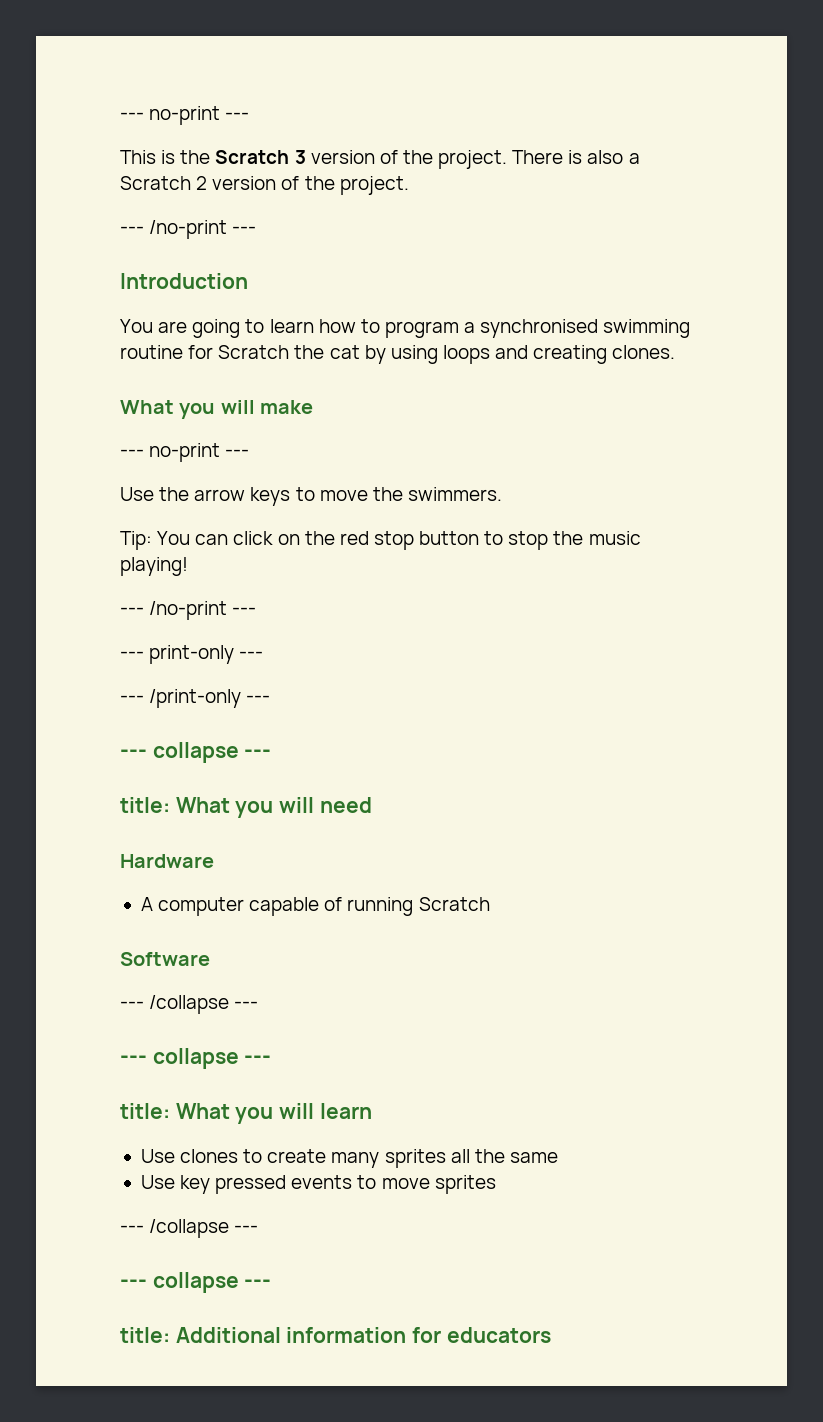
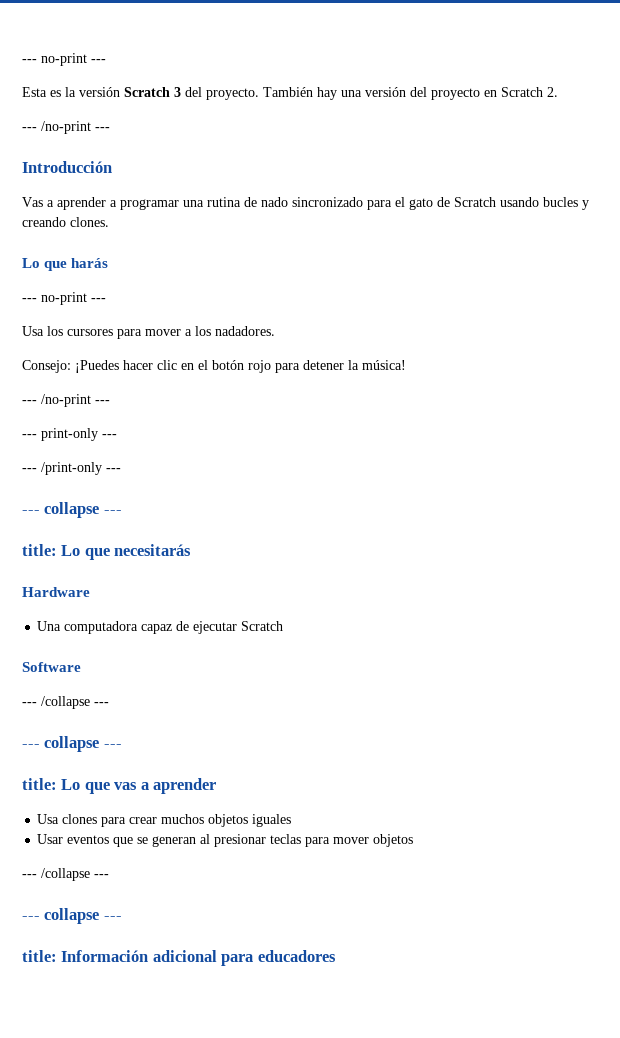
[120,106,250,125] [120,150,640,169] [120,176,409,195] [120,220,257,239] [120,273,248,289] [120,319,691,338] [120,345,676,364] [120,400,314,419] [120,443,250,462] [120,487,502,506] [120,531,641,550] [120,557,188,576] --- no-print --- // This is the Scratch 3 version of the project. There is also a Scratch 2 version of the project. // --- /no-print --- // Introduction // You are going to learn how to program a synchronised swimming routine for Scratch the cat by using loops and creating clones. // What you will make // --- no-print --- // Use the arrow keys to move the swimmers. // Tip: You can click on the red stop button to stop the music playing! -> [22,53,106,66] [22,87,558,100] [22,121,110,134] [22,161,112,173] [22,197,589,210] [22,217,109,227] [22,258,109,271] [22,292,106,305] [22,326,275,339] [22,360,406,373] --- no-print --- // Esta es la versión Scratch 3 del proyecto. También hay una versión del proyecto en Scratch 2. // --- /no-print --- // Introducción // Vas a aprender a programar una rutina de nado sincronizado para el gato de Scratch usando bucles y creando clones. // Lo que harás // --- no-print --- // Usa los cursores para mover a los nadadores. // Consejo: ¡Puedes hacer clic en el botón rojo para detener la música!
[175,797,372,818] [120,854,214,868] [140,897,414,916] What you will need // Hardware // A computer capable of running -> [61,544,192,560] [22,587,90,597] [37,621,238,634] Lo que necesitarás // Hardware // Una computadora capaz de ejecutar
[175,1103,372,1124] [140,1149,558,1168] [140,1175,496,1194] [120,1219,259,1238] [120,1272,272,1293] [120,1327,551,1343] What you will learn // Use clones to create many sprites all the same // Use key pressed events to move sprites // --- /collapse --- // --- collapse --- // title: Additional information for educators -> [61,778,217,794] [37,814,292,827] [37,834,414,847] [22,868,109,881] [22,908,122,924] [22,950,336,966] Lo que vas a aprender // Usa clones para crear muchos objetos iguales // Usar eventos que se generan al presionar teclas para mover objetos // --- /collapse --- // --- collapse --- // title: Información adicional para educadores

